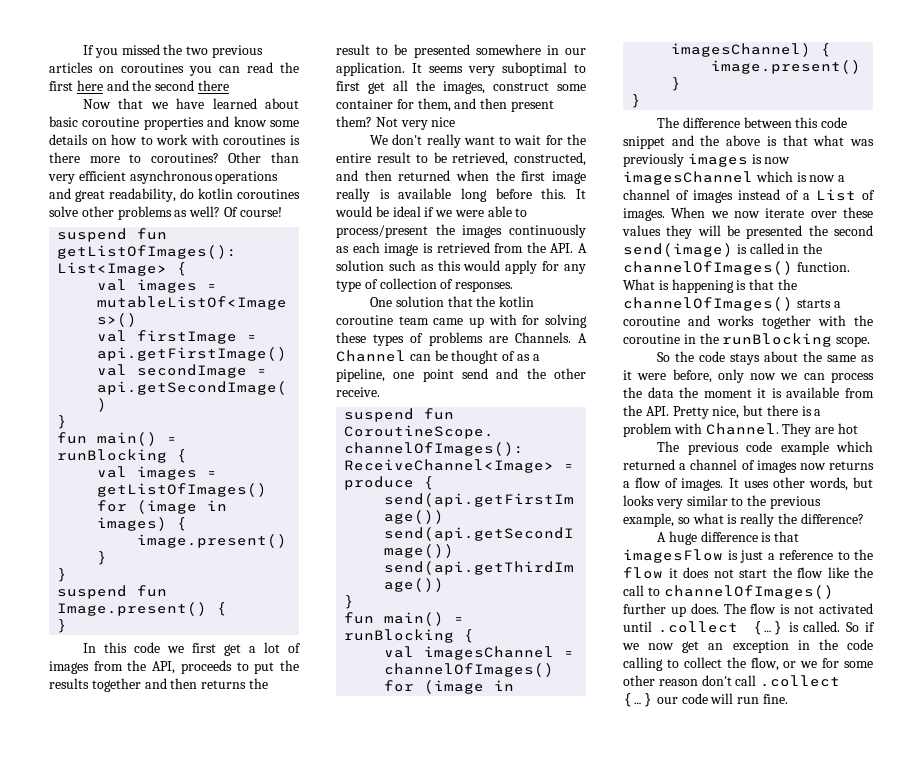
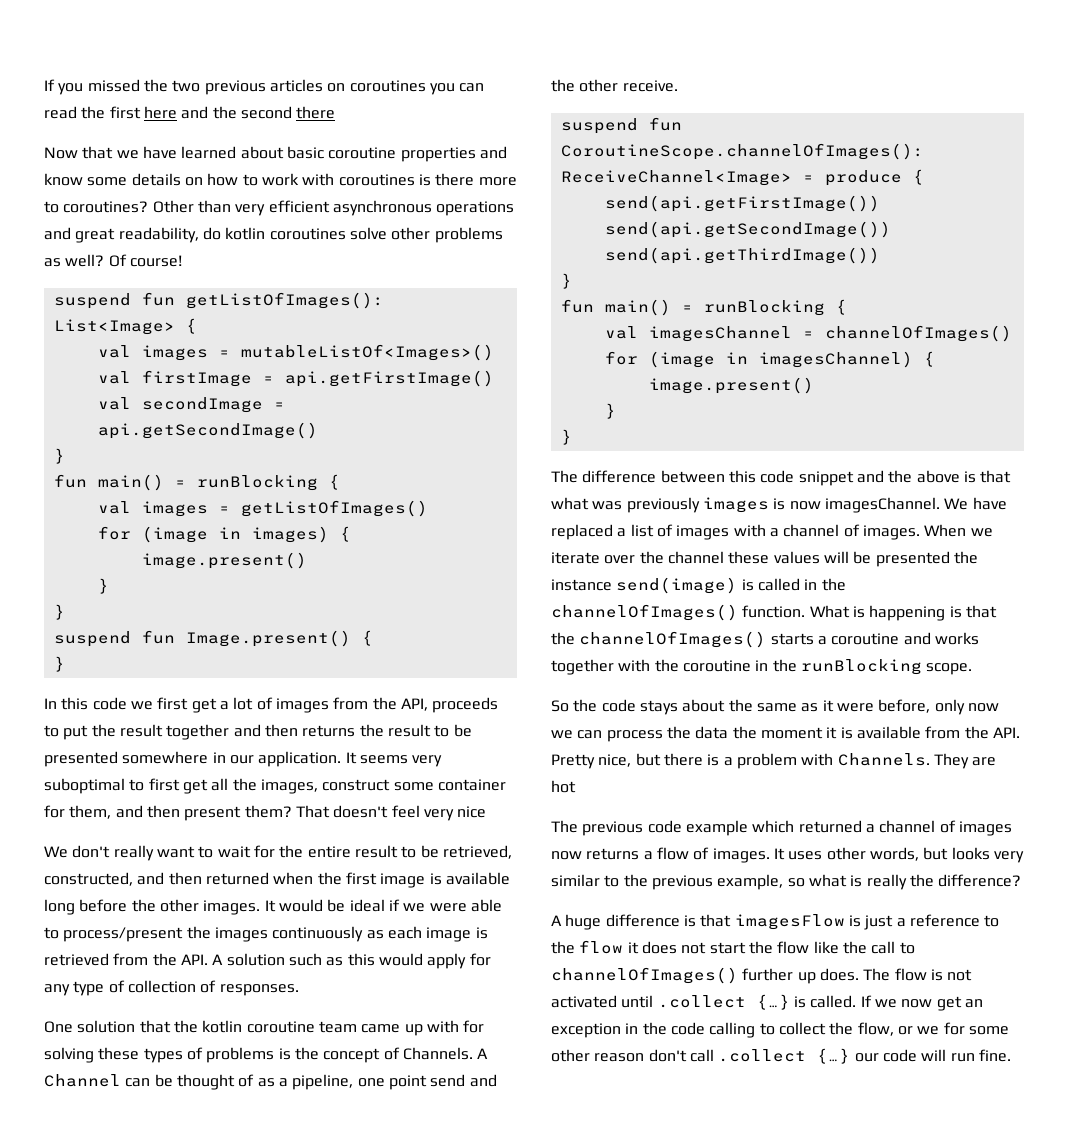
[49,678,89,689] results -> [119,724,163,737] result
[375,117,398,127] Not -> [295,805,420,818] That doesn't feel
[336,188,370,202] really -> (426, 880) none
[541,188,567,199] this. -> [131,899,261,915] the other images.
[488,336,508,343] are -> [278,1047,400,1063] is the concept of
[623,171,846,185] [623,189,856,203] imagesChannel which is now a channel of images instead of a List -> [824,497,1007,513] [551,524,840,540] imagesChannel. We have replaced a list of images with a channel
[734,211,760,218] now -> (993, 532) none
(837, 214) none -> [639,551,724,564] the channel
[666,225,693,239] they -> (820, 557) none
[834,225,873,236] second -> [551,579,612,591] instance
[705,423,779,435] Channel. -> [837,753,930,766] Channels.
[846,622,875,632] So if -> [860,995,872,1007] If

